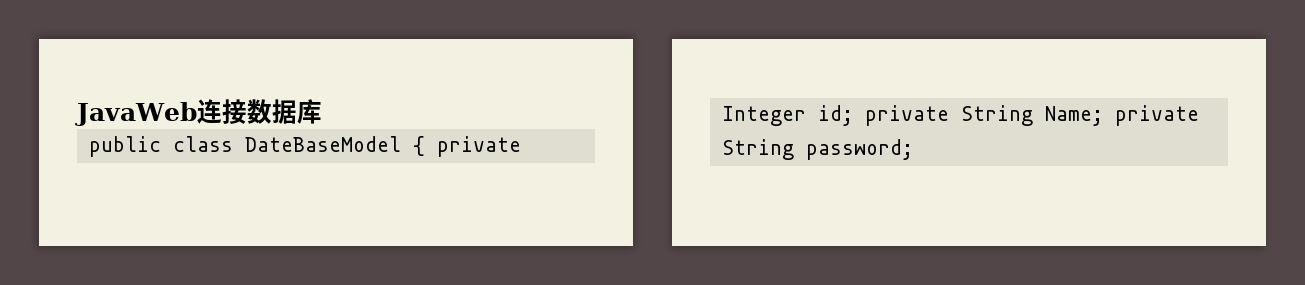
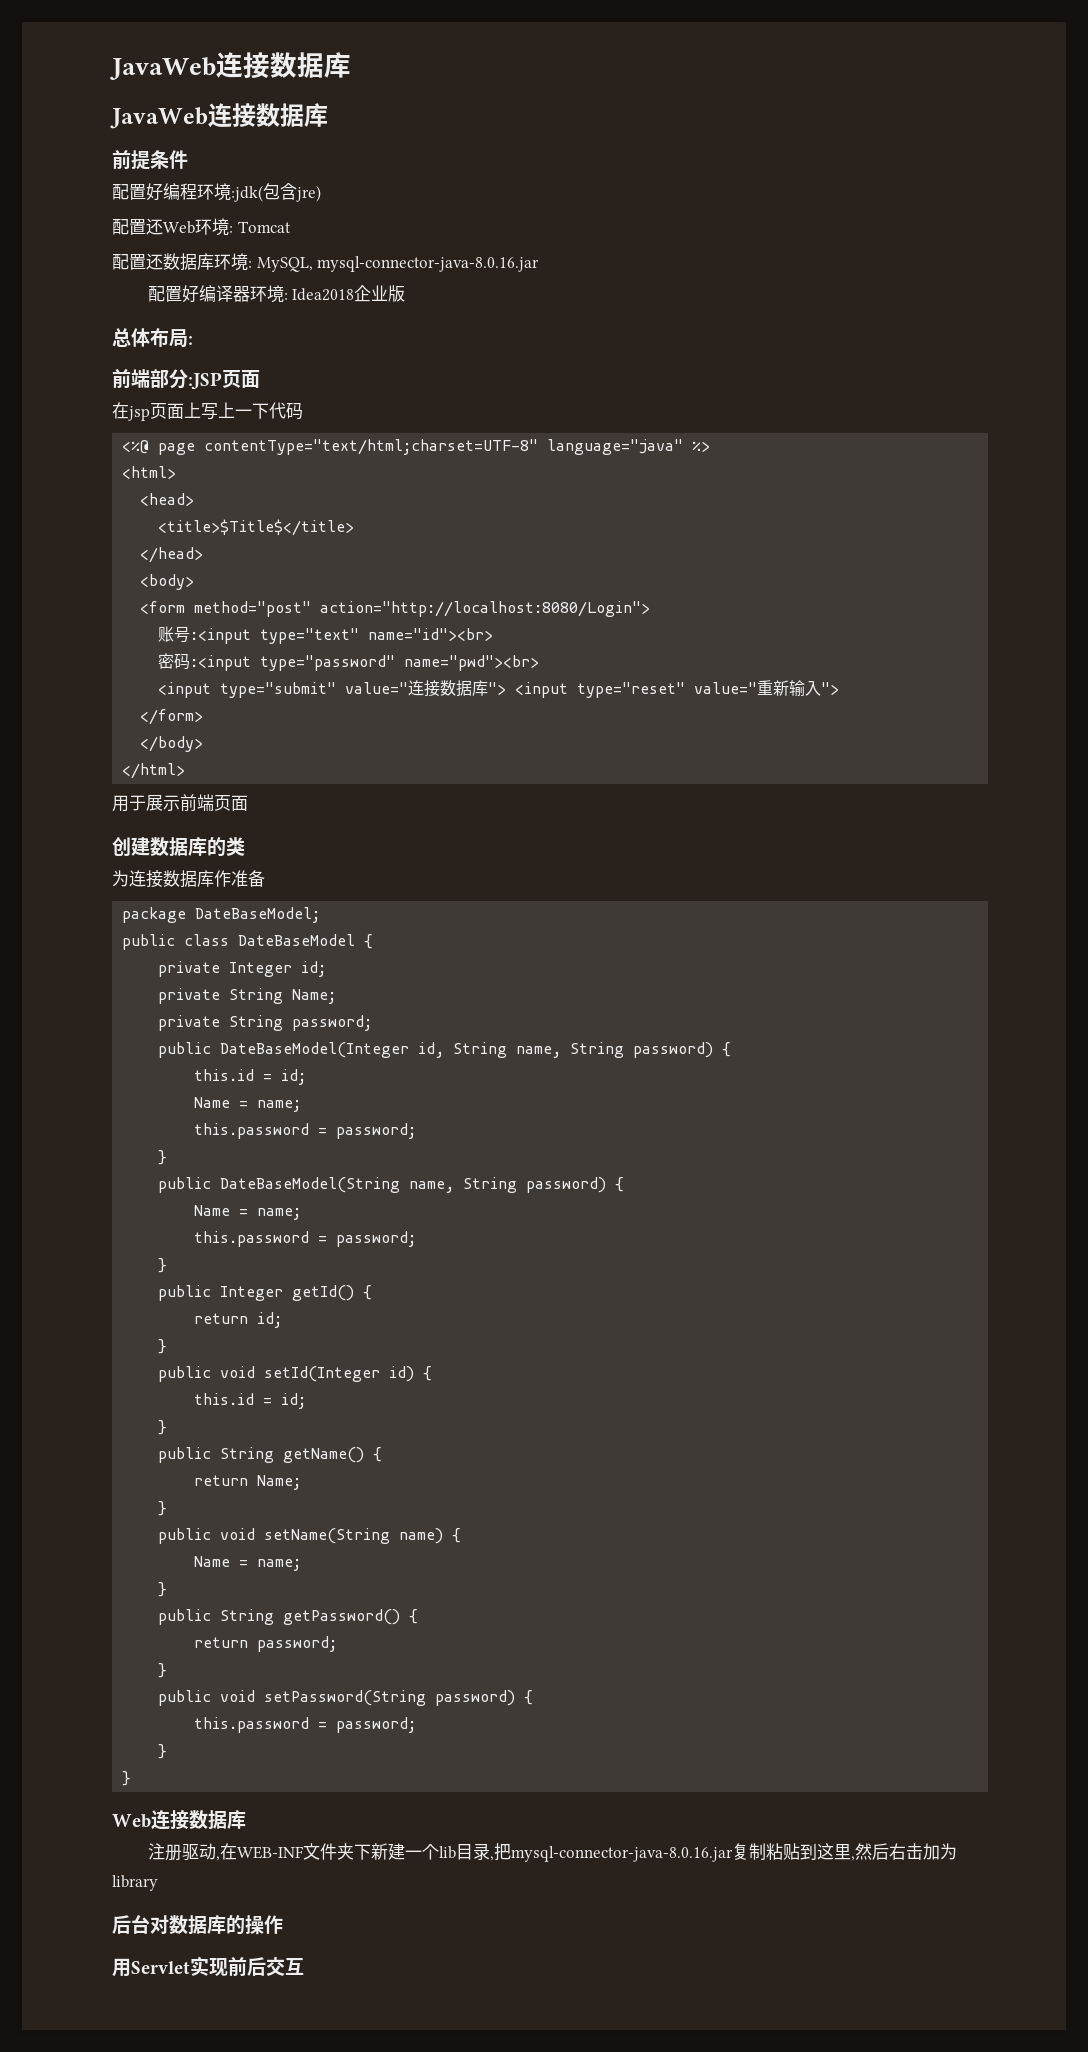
[75,99,322,126] JavaWeb连接数据库 -> [110,52,351,80] [110,103,328,129] [112,150,188,170] [112,183,321,202] [112,218,291,236] [112,253,540,272] [147,285,406,303] [112,328,193,348] [112,369,260,390] [112,402,303,421] [122,439,711,455] [122,466,177,479] [140,493,195,506] [158,519,355,536] [140,547,204,563] [140,574,195,590] [140,601,651,617] [158,626,494,644] [158,653,540,671] [158,680,840,698] [140,709,204,725] [140,736,204,752] [122,763,186,779] [112,794,248,812] [112,837,245,857] [112,870,265,888] [122,907,321,923] JavaWeb连接数据库 // JavaWeb连接数据库 // 前提条件 // 配置好编程环境:jdk(包含jre) // 配置还Web环境: Tomcat // 配置还数据库环境: MySQL, mysql-connector-java-8.0.16.jar // 配置好编译器环境: Idea2018企业版 // 总体布局: // 前端部分:JSP页面 // 在jsp页面上写上一下代码 // <%@ page contentType="text/html;charset=UTF-8" language="java" %> // <html> // <head> // <title>$Title$</title> // </head> // <body> // <form method="post" action="http://localhost:8080/Login"> // 账号:<input type="text" name="id"><br> // 密码:<input type="password" name="pwd"><br> // <input type="submit" value="连接数据库"> <input type="reset" value="重新输入"> // </form> // </body> // </html> // 用于展示前端页面 // 创建数据库的类 // 为连接数据库作准备 // package DateBaseModel;
(425, 146) none -> (374, 941) //
(853, 115) none -> (327, 969) //
(1103, 116) none -> (337, 996) //
(913, 149) none -> [158,1042,732,1058] [194,1069,307,1085] [194,1097,302,1112] [194,1123,417,1139] [158,1150,168,1165] [158,1177,625,1193] [194,1205,302,1220] [194,1231,417,1247] [158,1258,168,1273] [158,1285,373,1301] [194,1312,283,1328] [158,1339,168,1354] [158,1366,433,1382] [194,1393,307,1409] [158,1420,168,1435] [158,1447,383,1463] [194,1475,302,1490] [158,1501,168,1516] [158,1528,462,1544] [194,1556,302,1571] [158,1582,168,1597] [158,1609,419,1625] [194,1636,338,1652] [158,1663,168,1678] [158,1690,534,1706] [194,1717,417,1733] [158,1744,168,1759] [122,1771,132,1786] [112,1810,246,1830] [147,1843,957,1862] [112,1875,158,1891] [112,1915,283,1935] [112,1956,304,1977] // public DateBaseModel(Integer id, String name, String password) { // this.id = id; // Name = name; // this.password = password; // } // public DateBaseModel(String name, String password) { // Name = name; // this.password = password; // } // public Integer getId() { // return id; // } // public void setId(Integer id) { // this.id = id; // } // public String getName() { // return Name; // } // public void setName(String name) { // Name = name; // } // public String getPassword() { // return password; // } // public void setPassword(String password) { // this.password = password; // } // } // Web连接数据库 // 注册驱动,在WEB-INF文件夹下新建一个lib目录,把mysql-connector-java-8.0.16.jar复制粘贴到这里,然后右击加为library // 后台对数据库的操作 // 用Servlet实现前后交互

